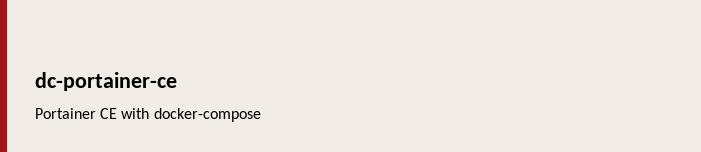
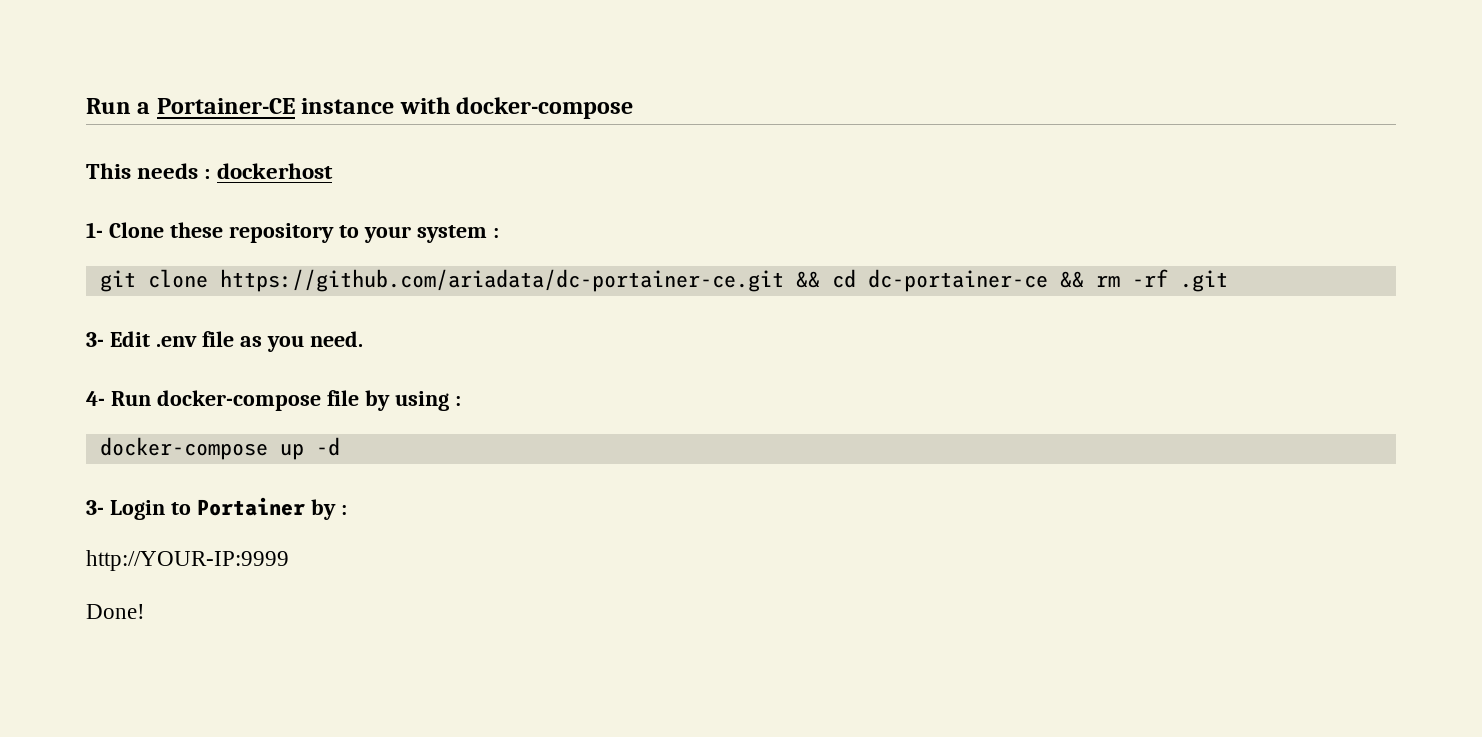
[35,72,177,91] [35,108,261,122] dc-portainer-ce // Portainer CE with docker-compose -> [86,97,634,119] [86,163,333,179] [86,222,499,243] [99,269,1228,292] [86,331,363,352] [86,390,461,411] [99,437,340,460] [86,497,347,520] [86,550,289,571] [86,604,145,619] Run a Portainer-CE instance with docker-compose // This needs : dockerhost // 1- Clone these repository to your system : // git clone https://github.com/ariadata/dc-portainer-ce.git && cd dc-portainer-ce && rm -rf .git // 3- Edit .env file as you need. // 4- Run docker-compose file by using : // docker-compose up -d // 3- Login to Portainer by : // http://YOUR-IP:9999 // Done!

